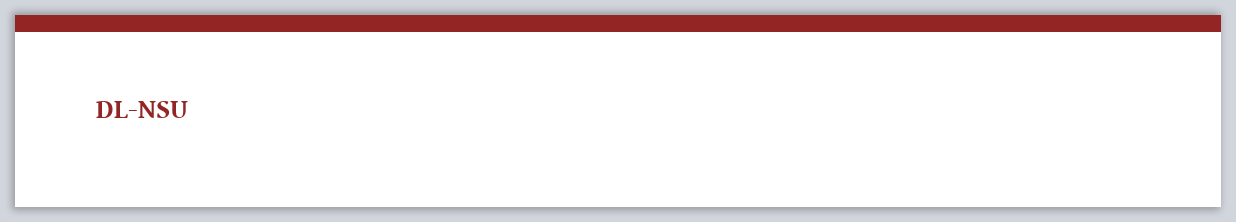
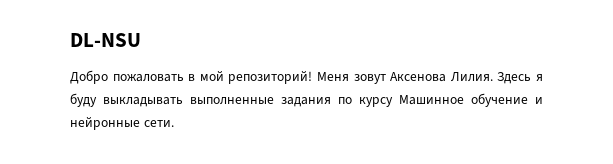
(188, 109) none -> [70,70,544,84] [70,93,543,107] [70,116,174,130] // Добро пожаловать в мой репозиторий! Меня зовут Аксенова Лилия. Здесь я буду выкладывать выполненные задания по курсу Машинное обучение и нейронные сети.

